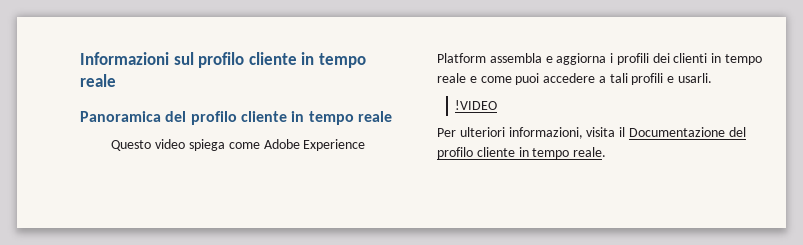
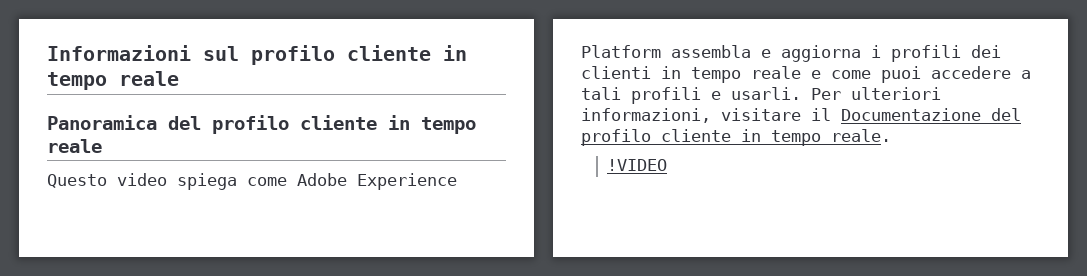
[455,100,498,110] // !VIDEO // -> (801, 93) none
[586,127,616,137] visita -> [721,108,801,121] visitare
(607, 152) none -> [607,159,668,171] // !VIDEO

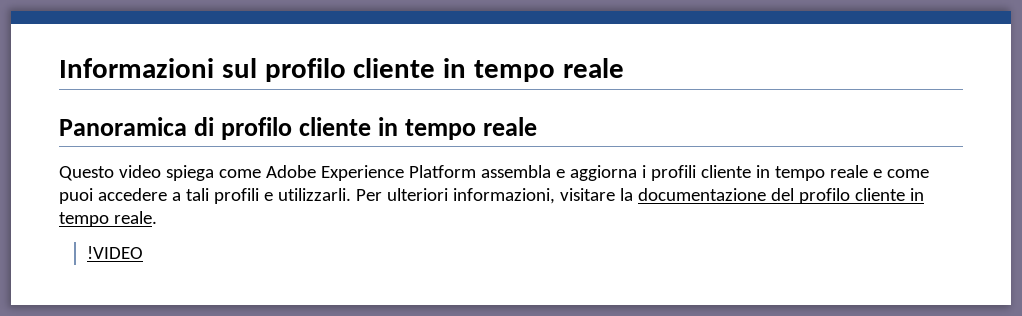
[168,116,201,130] del -> [194,117,215,136] di
[971,45,1001,58] [581,66,651,79] dei clienti -> [700,165,751,178] cliente
[731,87,801,100] usarli. -> [277,188,351,201] utilizzarli.
[811,108,981,121] il Documentazione -> [619,188,766,201] la documentazione

